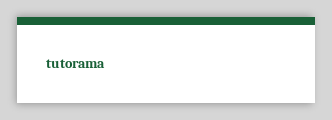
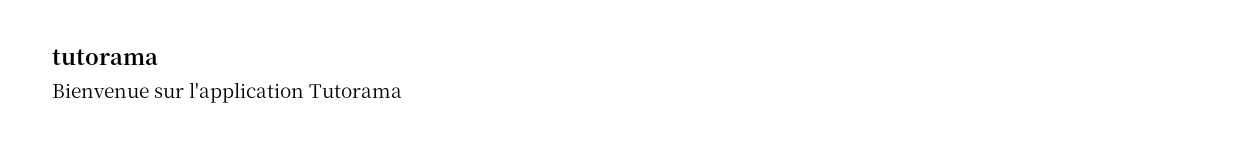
(105, 63) none -> [52,82,403,103] // Bienvenue sur l'application Tutorama

